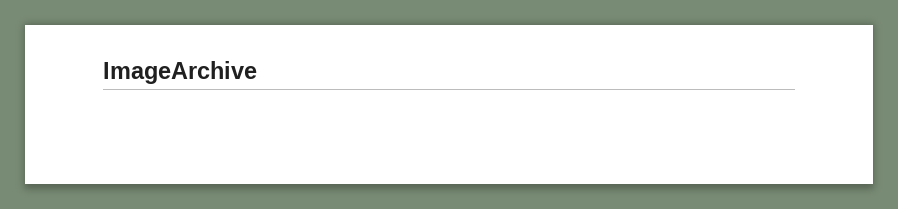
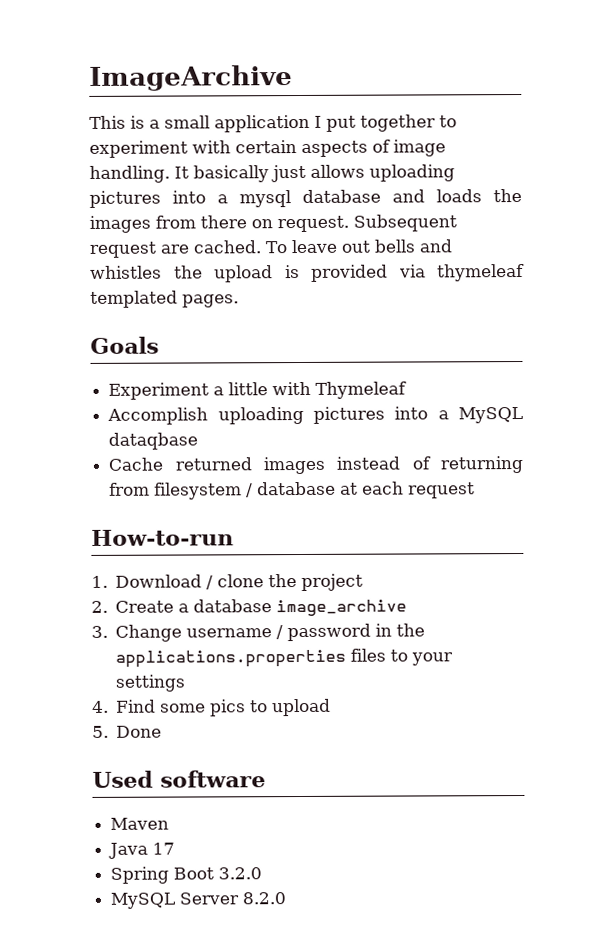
(257, 72) none -> [89,114,457,133] [89,139,446,158] [89,164,455,183] [89,188,522,208] [89,214,457,233] [89,239,452,258] [90,263,525,283] [90,290,239,308] [90,336,159,354] [108,381,408,400] [107,406,523,425] [108,432,199,450] [108,455,523,475] [109,481,476,500] [91,529,234,546] [91,573,364,591] [91,599,408,617] [91,623,426,642] [115,648,454,668] [115,674,186,692] [92,698,332,717] [92,725,163,738] [92,770,266,788] [110,817,170,830] [108,842,176,859] [110,866,263,884] [110,892,287,909] // This is a small application I put together to experiment with certain aspects of image handling. It basically just allows uploading pictures into a mysql database and loads the images from there on request. Subsequent request are cached. To leave out bells and whistles the upload is provided via thymeleaf templated pages. // Goals // Experiment a little with Thymeleaf // Accomplish uploading pictures into a MySQL dataqbase // Cache returned images instead of returning from filesystem / database at each request // How-to-run // 1. Download / clone the project // 2. Create a database image_archive // 3. Change username / password in the applications.properties files to your settings // 4. Find some pics to upload // 5. Done // Used software // Maven // Java 17 // Spring Boot 3.2.0 // MySQL Server 8.2.0

